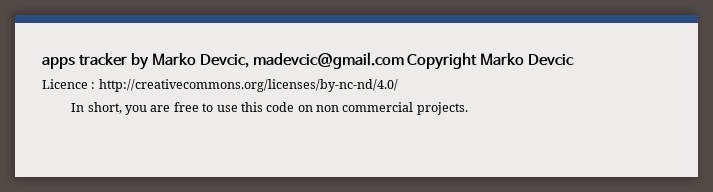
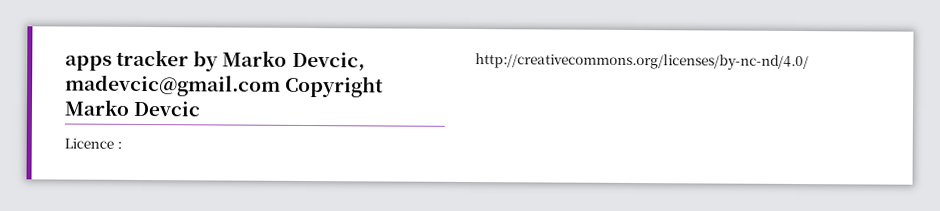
[71,102,468,115] // In short, you are free to use this code on non commercial projects. -> (809, 62) none

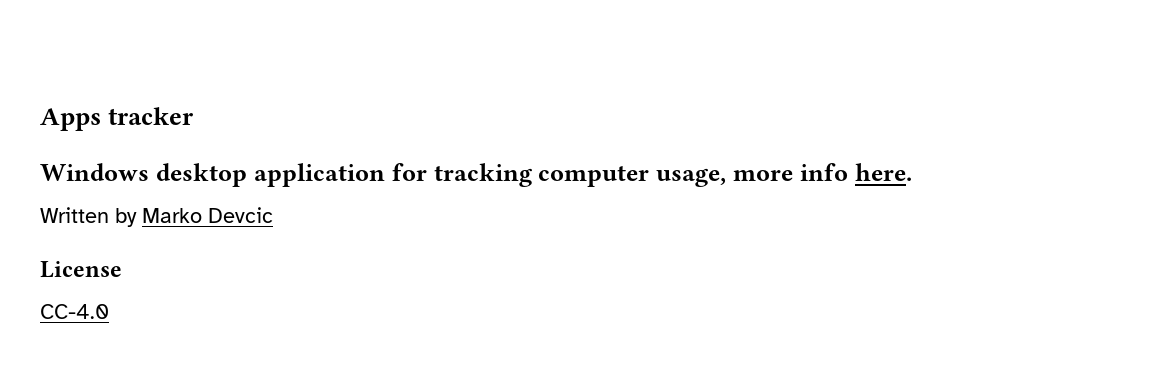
[65,55,112,71] apps -> [40,108,101,131] Apps
[193,50,365,72] [65,74,385,98] [64,99,202,117] [64,138,122,149] [475,53,809,71] by Marko Devcic, madevcic@gmail.com Copyright Marko Devcic // Licence : http://creativecommons.org/licenses/by-nc-nd/4.0/ -> [40,163,912,187] [40,207,273,227] [40,261,122,278] [40,304,109,319] // Windows desktop application for tracking computer usage, more info here. // Written by Marko Devcic // License // CC-4.0

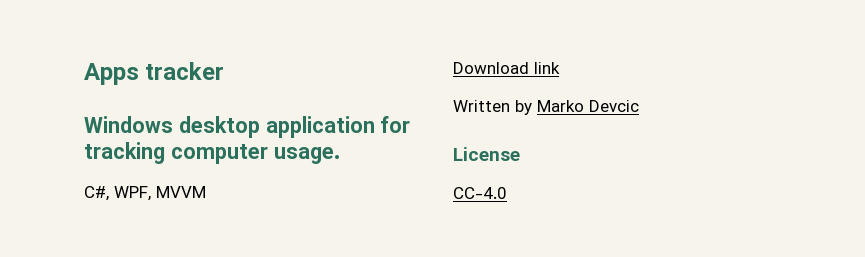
[656,163,912,187] usage, more info here. -> [273,147,340,164] [84,186,206,201] [453,62,560,74] usage. // C#, WPF, MVVM // Download link

